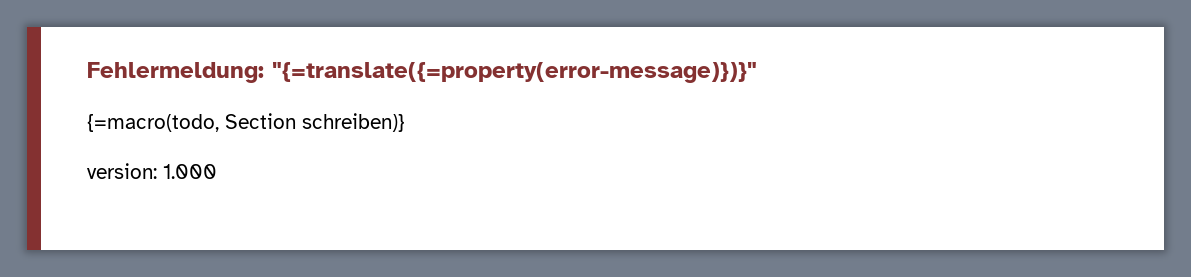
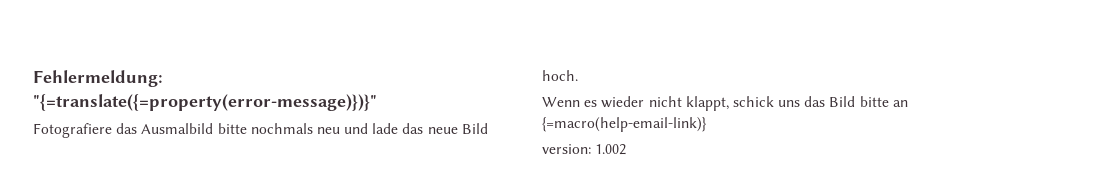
[87,113,405,132] {=macro(todo, Section schreiben)} -> [33,123,488,138] [542,70,578,81] [542,96,908,111] [542,117,707,132] Fotografiere das Ausmalbild bitte nochmals neu und lade das neue Bild hoch. // Wenn es wieder nicht klappt, schick uns das Bild bitte an {=macro(help-email-link)}
[163,164,217,179] 1.000 -> [595,144,627,155] 1.002

